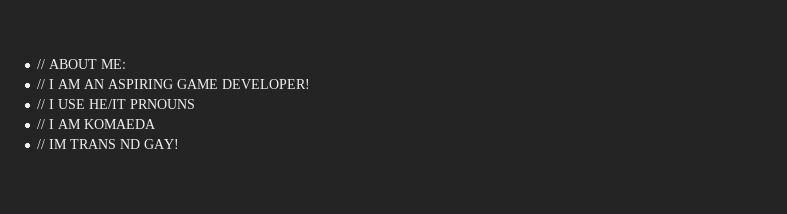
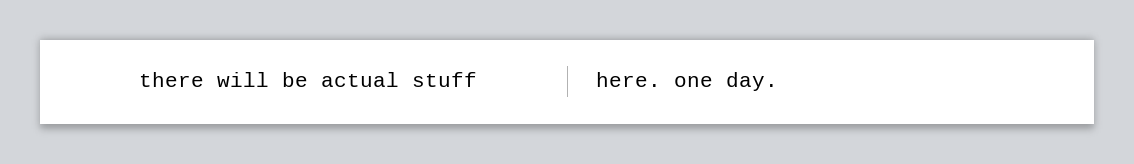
[37,59,127,69] [37,79,311,89] [37,99,196,109] [37,119,157,129] [37,139,180,149] // ABOUT ME: // // I AM AN ASPIRING GAME DEVELOPER! // // I USE HE/IT PRNOUNS // // I AM KOMAEDA // // IM TRANS ND GAY! -> [139,72,778,91] there will be actual stuff here. one day.

